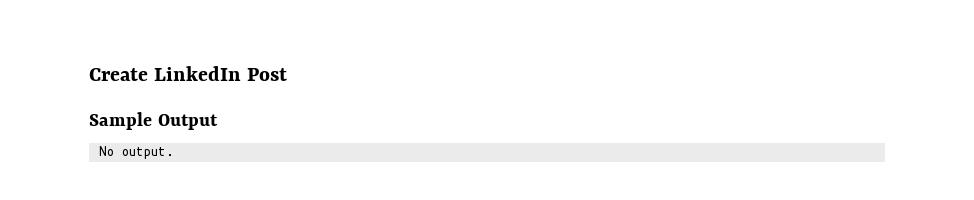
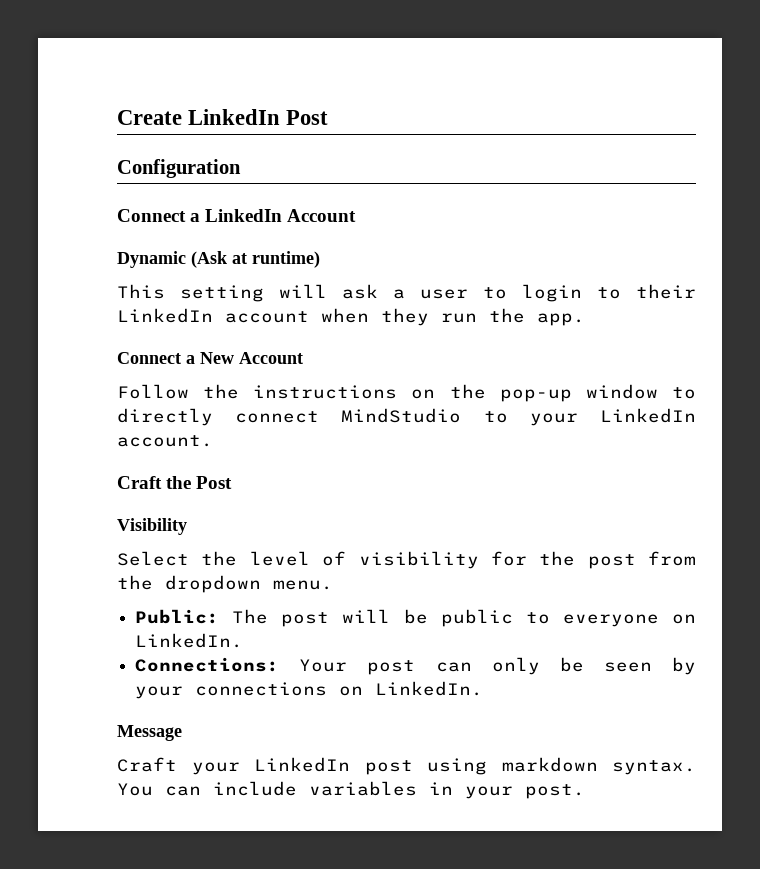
[89,112,218,130] [98,146,174,159] Sample Output // No output. -> [117,159,241,178] [117,209,357,222] [117,251,320,268] [117,284,696,302] [117,308,585,326] [117,352,303,364] [117,384,696,402] [117,408,696,426] [117,435,213,447] [117,476,233,489] [117,518,187,535] [117,551,696,569] [117,575,333,593] [135,609,696,627] [135,633,244,648] [135,657,696,675] [135,681,484,699] [117,725,182,741] [117,757,696,775] [117,781,585,799] Configuration // Connect a LinkedIn Account // Dynamic (Ask at runtime) // This setting will ask a user to login to their LinkedIn account when they run the app. // Connect a New Account // Follow the instructions on the pop-up window to directly connect MindStudio to your LinkedIn account. // Craft the Post // Visibility // Select the level of visibility for the post from the dropdown menu. // Public: The post will be public to everyone on LinkedIn. // Connections: Your post can only be seen by your connections on LinkedIn. // Message // Craft your LinkedIn post using markdown syntax. You can include variables in your post.

